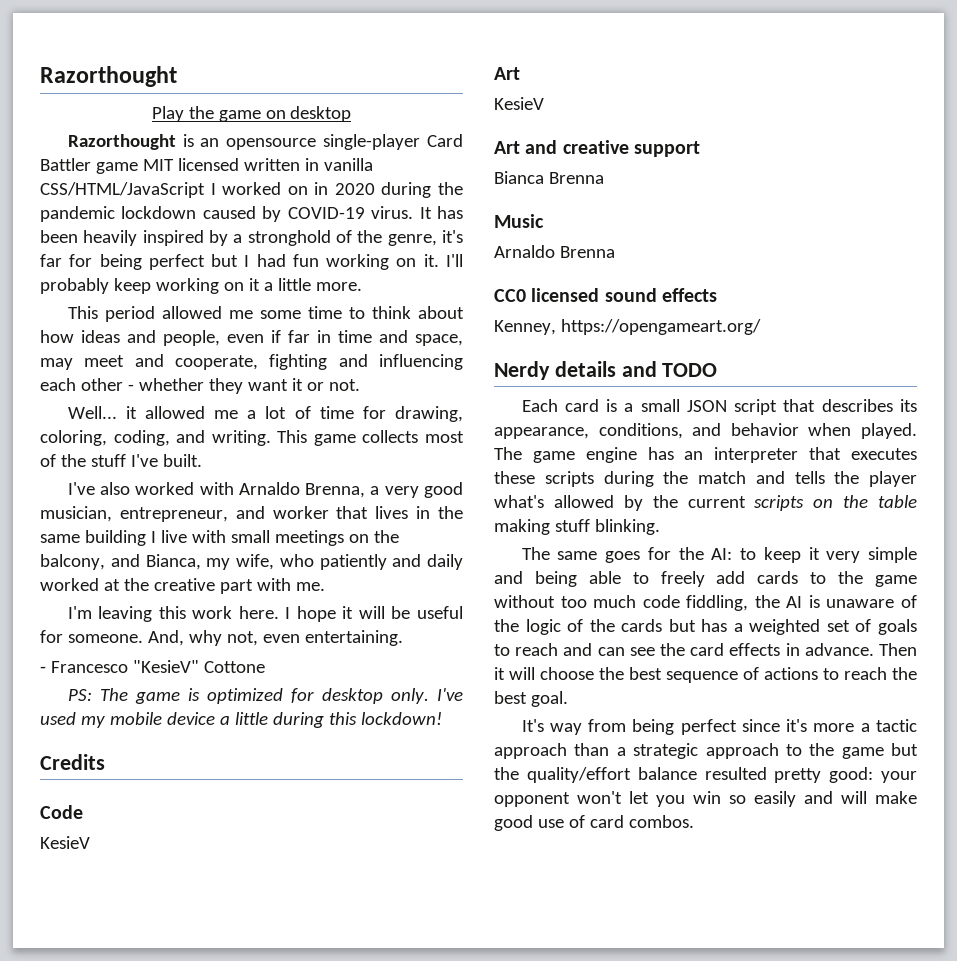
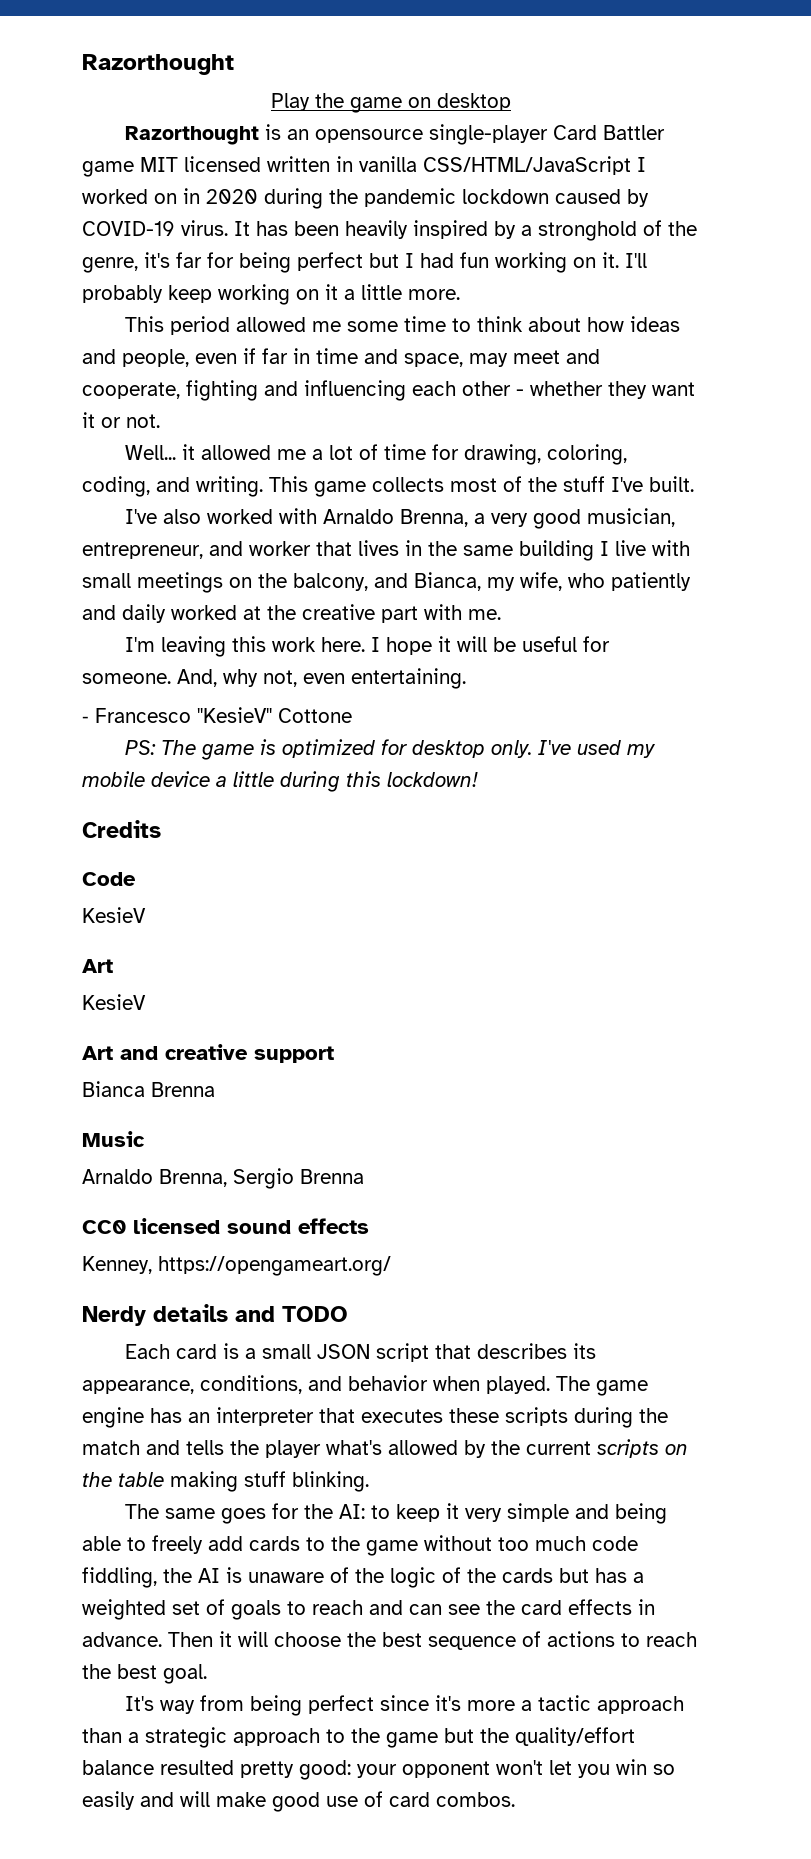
(555, 251) none -> [159,1168,294,1189] Brenna, Sergio

